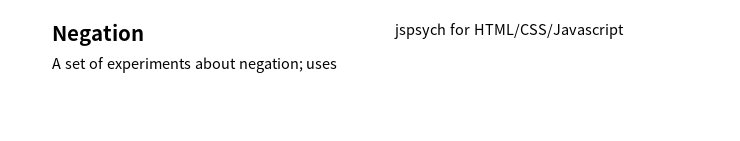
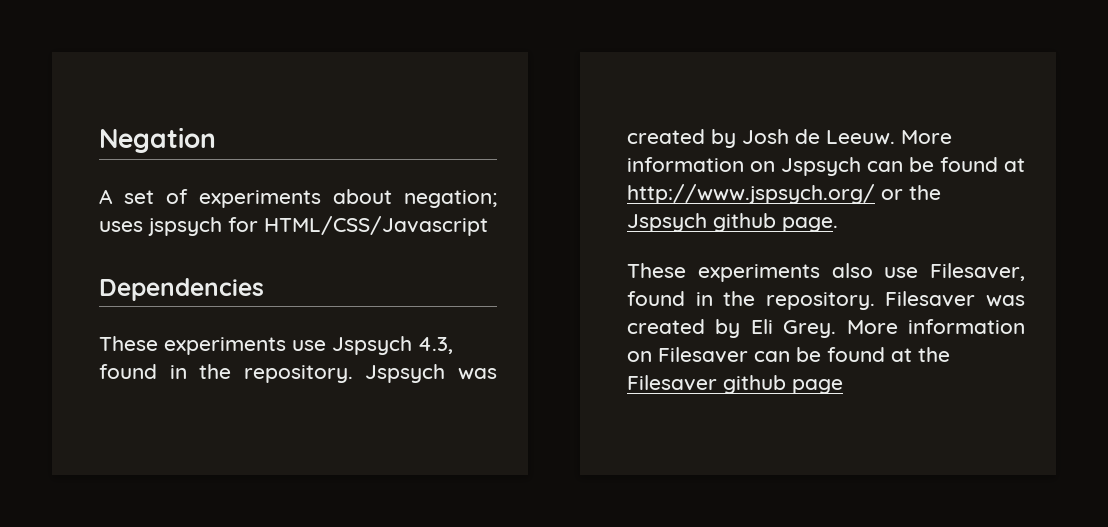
(624, 31) none -> [99,278,264,301] [99,336,453,355] [99,364,497,383] [627,129,952,148] [627,157,1025,176] [627,184,941,204] [627,213,838,232] [627,263,1025,282] [627,291,1025,310] [627,319,1025,338] [627,347,950,363] [627,375,843,394] // Dependencies // These experiments use Jspsych 4.3, found in the repository. Jspsych was created by Josh de Leeuw. More information on Jspsych can be found at http://www.jspsych.org/ or the Jspsych github page. // These experiments also use Filesaver, found in the repository. Filesaver was created by Eli Grey. More information on Filesaver can be found at the Filesaver github page

